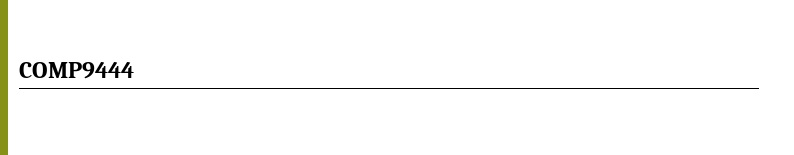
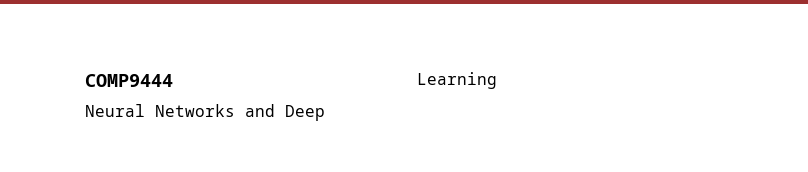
(134, 70) none -> [85,104,325,121] [417,72,497,89] // Neural Networks and Deep Learning

